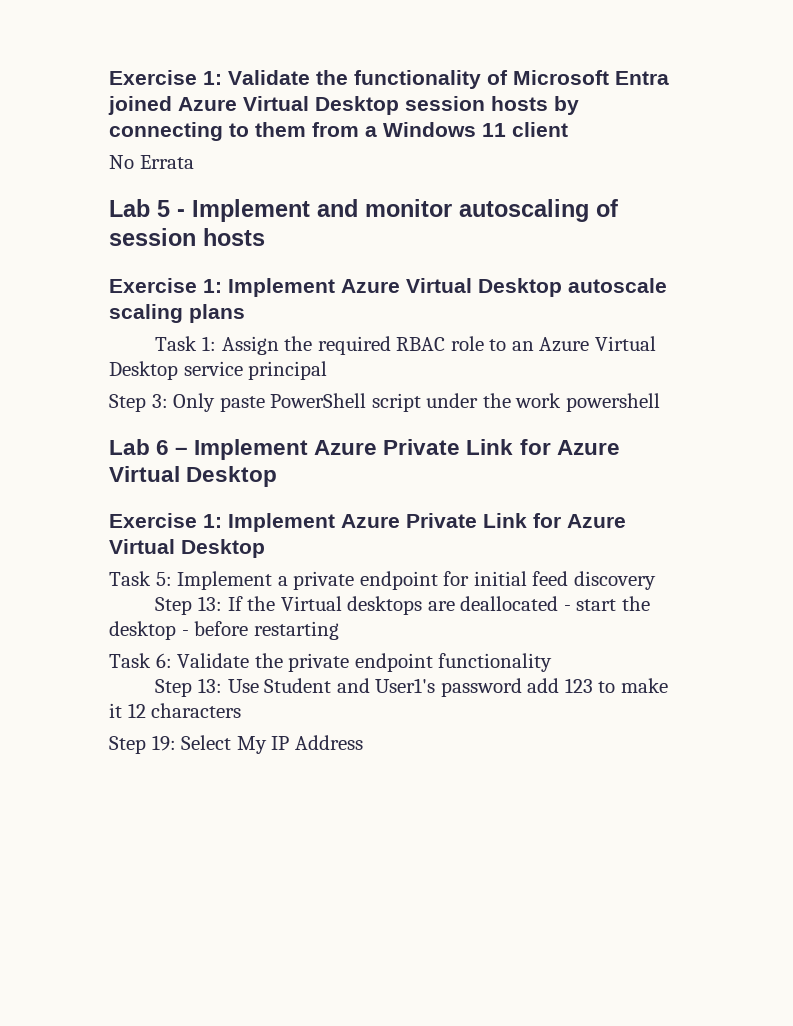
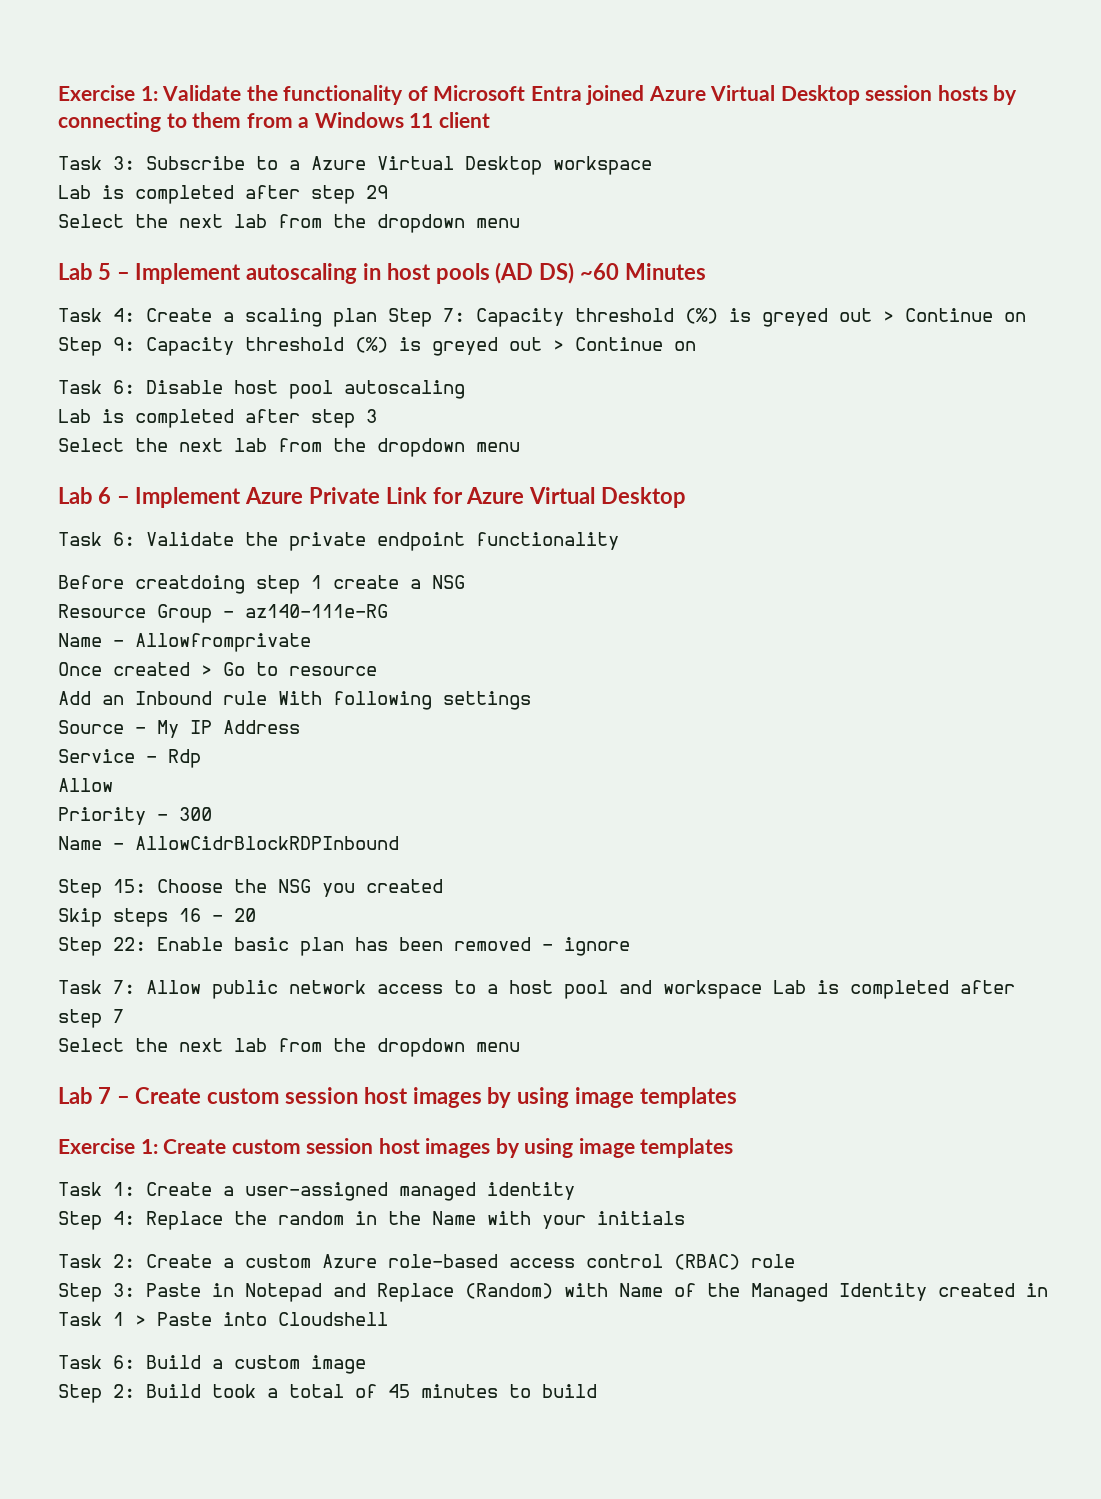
[109,155,194,169] [109,199,618,222] [109,228,265,246] [109,278,667,297] [109,304,245,323] [155,336,656,355] [109,361,328,380] [109,393,660,412] No Errata // Lab 5 - Implement and monitor autoscaling of session hosts // Exercise 1: Implement Azure Virtual Desktop autoscale scaling plans // Task 1: Assign the required RBAC role to an Azure Virtual Desktop service principal // Step 3: Only paste PowerShell script under the work powershell -> [58,156,652,175] [58,185,388,204] [58,214,520,233] [58,262,706,284] [58,308,1026,327] [58,337,696,356] [58,380,465,399] [58,409,377,428] [58,438,520,457] Task 3: Subscribe to a Azure Virtual Desktop workspace // Lab is completed after step 29 // Select the next lab from the dropdown menu // Lab 5 – Implement autoscaling in host pools (AD DS) ~60 Minutes // Task 4: Create a scaling plan Step 7: Capacity threshold (%) is greyed out > Continue on Step 9: Capacity threshold (%) is greyed out > Continue on // Task 6: Disable host pool autoscaling // Lab is completed after step 3 // Select the next lab from the dropdown menu
[109,513,626,532] [109,539,265,558] [109,571,656,590] [155,596,650,615] [109,621,339,640] // Exercise 1: Implement Azure Private Link for Azure Virtual Desktop // Task 5: Implement a private endpoint for initial feed discovery // Step 13: If the Virtual desktops are deallocated - start the desktop - before restarting -> (687, 497) none
[155,678,668,697] [109,703,242,718] [109,735,363,754] Step 13: Use Student and User1's password add 123 to make it 12 characters // Step 19: Select My IP Address -> [58,575,465,594] [58,604,388,623] [58,633,311,652] [58,662,377,676] [58,691,531,710] [58,720,300,738] [58,749,201,768] [58,778,113,792] [58,807,212,825] [58,836,399,850] [58,879,443,898] [58,908,256,927] [58,937,630,956] [58,980,1015,999] [58,1009,124,1028] [58,1038,520,1057] [58,1087,737,1108] [58,1138,734,1158] [58,1182,575,1201] [58,1211,685,1230] [58,1254,795,1270] [58,1283,1048,1302] [58,1312,388,1326] [58,1355,366,1374] [58,1384,597,1403] Before creatdoing step 1 create a NSG // Resource Group - az140-111e-RG // Name - Allowfromprivate // Once created > Go to resource // Add an Inbound rule With following settings // Source - My IP Address // Service - Rdp // Allow // Priority - 300 // Name - AllowCidrBlockRDPInbound // Step 15: Choose the NSG you created // Skip steps 16 - 20 // Step 22: Enable basic plan has been removed - ignore // Task 7: Allow public network access to a host pool and workspace Lab is completed after step 7 // Select the next lab from the dropdown menu // Lab 7 – Create custom session host images by using image templates // Exercise 1: Create custom session host images by using image templates // Task 1: Create a user-assigned managed identity // Step 4: Replace the random in the Name with your initials // Task 2: Create a custom Azure role-based access control (RBAC) role // Step 3: Paste in Notepad and Replace (Random) with Name of the Managed Identity created in Task 1 > Paste into Cloudshell // Task 6: Build a custom image // Step 2: Build took a total of 45 minutes to build

